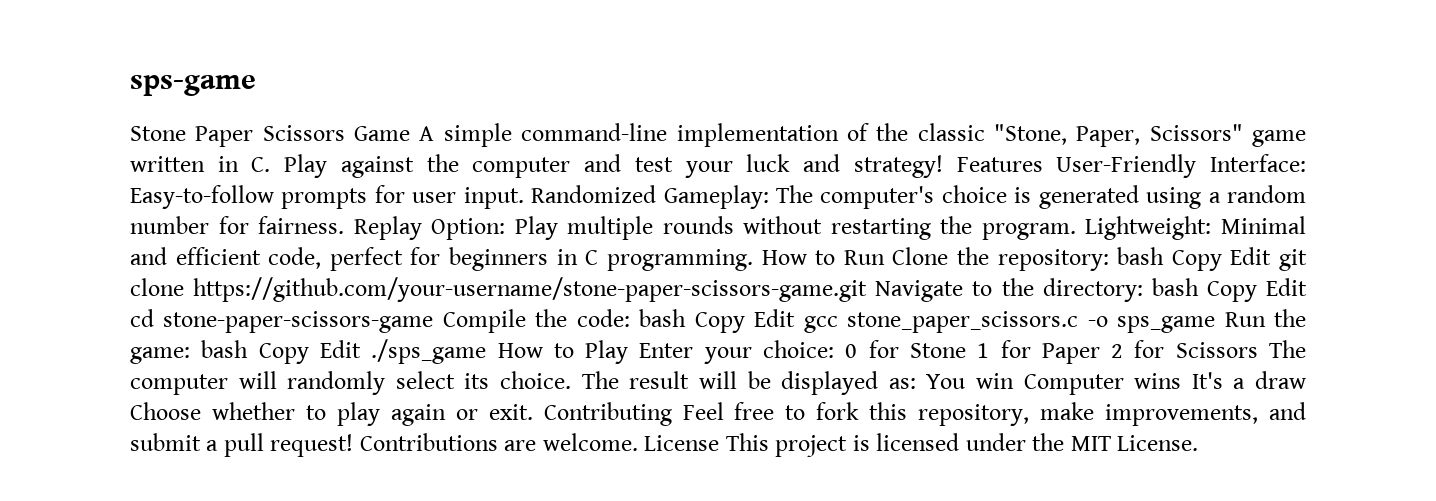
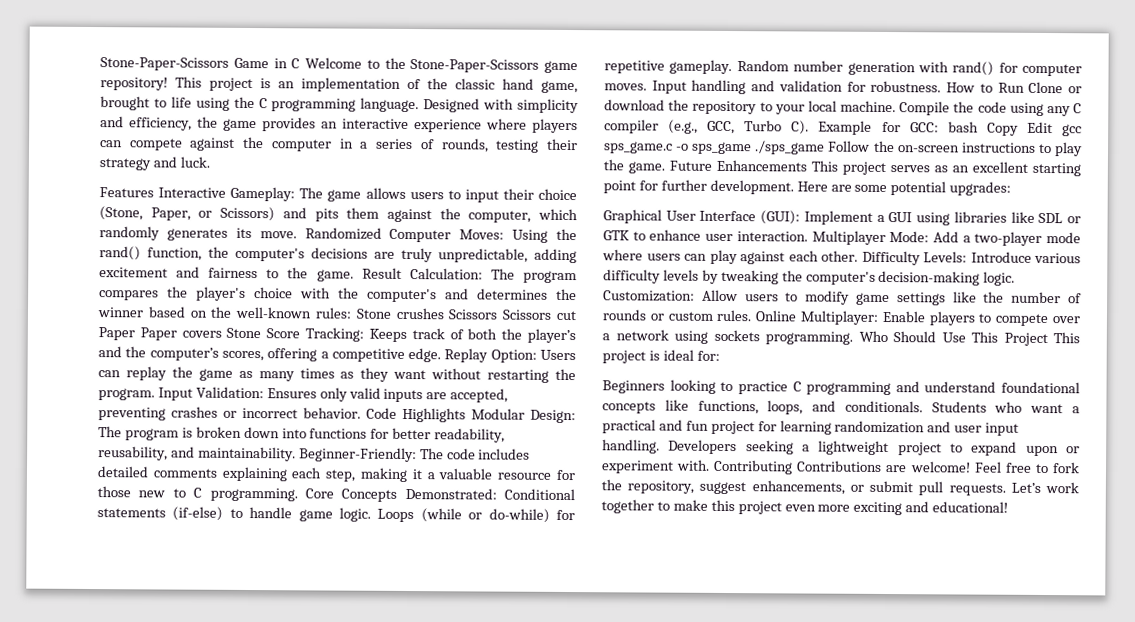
[130,75,256,96] [130,123,1307,147] [130,154,1307,178] [130,185,1306,209] [130,216,1306,240] [130,247,1307,271] [130,277,1307,302] [130,309,630,333] sps-game // Stone Paper Scissors Game A simple command-line implementation of the classic "Stone, Paper, Scissors" game written in C. Play against the computer and test your luck and strategy! Features User-Friendly Interface: Easy-to-follow prompts for user input. Randomized Gameplay: The computer's choice is generated using a random number for fairness. Replay Option: Play multiple rounds without restarting the program. Lightweight: Minimal and efficient code, perfect for beginners in C programming. How to Run Clone the repository: bash Copy Edit git clone https://github.com/your-username/stone-paper-scissors-game.git Navigate to the directory: bash Copy Edit cd stone-paper-scissors-game Compile the code: -> [100,57,578,74] [100,76,578,94] [100,96,579,114] [100,116,578,134] [100,136,578,153] [99,156,210,171] [99,186,578,203] [99,206,578,223] [99,226,577,243] [99,246,577,264] [99,266,577,284] [99,286,577,303] [97,306,576,321] [98,327,576,344] [98,346,577,363] [98,366,576,383] [98,386,509,403] [98,406,576,424] [98,426,506,443] [98,446,531,463] [97,466,577,483] [97,486,575,502] [97,506,575,523] [604,59,1082,77] [604,79,1082,95] [604,99,1082,117] [604,119,939,135] Stone-Paper-Scissors Game in C Welcome to the Stone-Paper-Scissors game repository! This project is an implementation of the classic hand game, brought to life using the C programming language. Designed with simplicity and efficiency, the game provides an interactive experience where players can compete against the computer in a series of rounds, testing their strategy and luck. // Features Interactive Gameplay: The game allows users to input their choice (Stone, Paper, or Scissors) and pits them against the computer, which randomly generates its move. Randomized Computer Moves: Using the rand() function, the computer's decisions are truly unpredictable, adding excitement and fairness to the game. Result Calculation: The program compares the player's choice with the computer's and determines the winner based on the well-known rules: Stone crushes Scissors Scissors cut Paper Paper covers Stone Score Tracking: Keeps track of both the player’s and the computer’s scores, offering a competitive edge. Replay Option: Users can replay the game as many times as they want without restarting the program. Input Validation: Ensures only valid inputs are accepted, preventing crashes or incorrect behavior. Code Highlights Modular Design: The program is broken down into functions for better readability, reusability, and maintainability. Beginner-Friendly: The code includes detailed comments explaining each step, making it a valuable resource for those new to C programming. Core Concepts Demonstrated: Conditional statements (if-else) to handle game logic. Loops (while or do-while) for repetitive gameplay. Random number generation with rand() for computer moves. Input handling and validation for robustness. How to Run Clone or download the repository to your local machine. Compile the code using any C compiler (e.g., GCC, Turbo C). Example for GCC:
[847,311,1079,333] stone_paper_scissors.c -> [603,141,673,154] sps_game.c
[1224,309,1306,327] [130,339,1306,364] [130,371,1306,395] [130,402,1306,426] [130,433,1199,457] Run the game: bash Copy Edit ./sps_game How to Play Enter your choice: 0 for Stone 1 for Paper 2 for Scissors The computer will randomly select its choice. The result will be displayed as: You win Computer wins It's a draw Choose whether to play again or exit. Contributing Feel free to fork this repository, make improvements, and submit a pull request! Contributions are welcome. License This project is licensed under the MIT License. -> [754,140,1083,157] [603,159,1081,177] [603,179,1012,196] [603,209,1081,226] [603,229,1081,246] [602,249,1081,266] [603,269,1016,286] [603,289,1082,306] [602,309,1080,327] [602,329,1080,347] [602,349,720,364] [602,379,1080,396] [602,399,1080,415] [602,419,1020,436] [602,439,1080,457] [601,459,1080,475] [601,479,1079,496] [601,499,1009,516] ./sps_game Follow the on-screen instructions to play the game. Future Enhancements This project serves as an excellent starting point for further development. Here are some potential upgrades: // Graphical User Interface (GUI): Implement a GUI using libraries like SDL or GTK to enhance user interaction. Multiplayer Mode: Add a two-player mode where users can play against each other. Difficulty Levels: Introduce various difficulty levels by tweaking the computer's decision-making logic. Customization: Allow users to modify game settings like the number of rounds or custom rules. Online Multiplayer: Enable players to compete over a network using sockets programming. Who Should Use This Project This project is ideal for: // Beginners looking to practice C programming and understand foundational concepts like functions, loops, and conditionals. Students who want a practical and fun project for learning randomization and user input handling. Developers seeking a lightweight project to expand upon or experiment with. Contributing Contributions are welcome! Feel free to fork the repository, suggest enhancements, or submit pull requests. Let’s work together to make this project even more exciting and educational!

